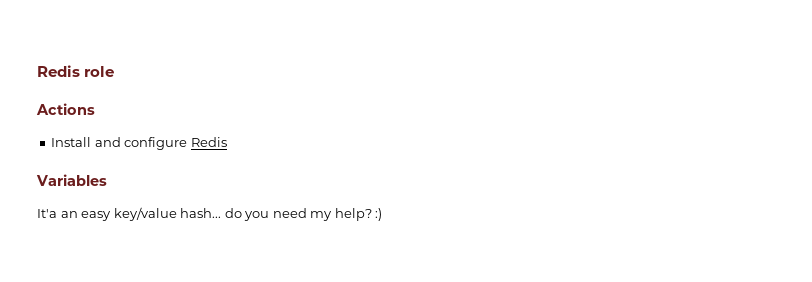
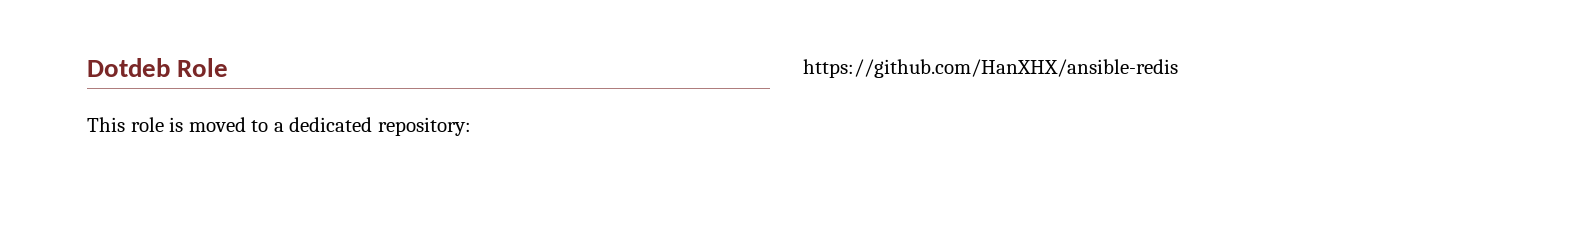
[37,65,115,77] [36,103,95,115] [51,137,227,150] [36,174,107,186] [37,207,383,221] Redis role // Actions // Install and configure Redis // Variables // It'a an easy key/value hash... do you need my help? :) -> [87,58,229,77] [87,117,471,136] [803,59,1178,78] Dotdeb Role // This role is moved to a dedicated repository: https://github.com/HanXHX/ansible-redis

